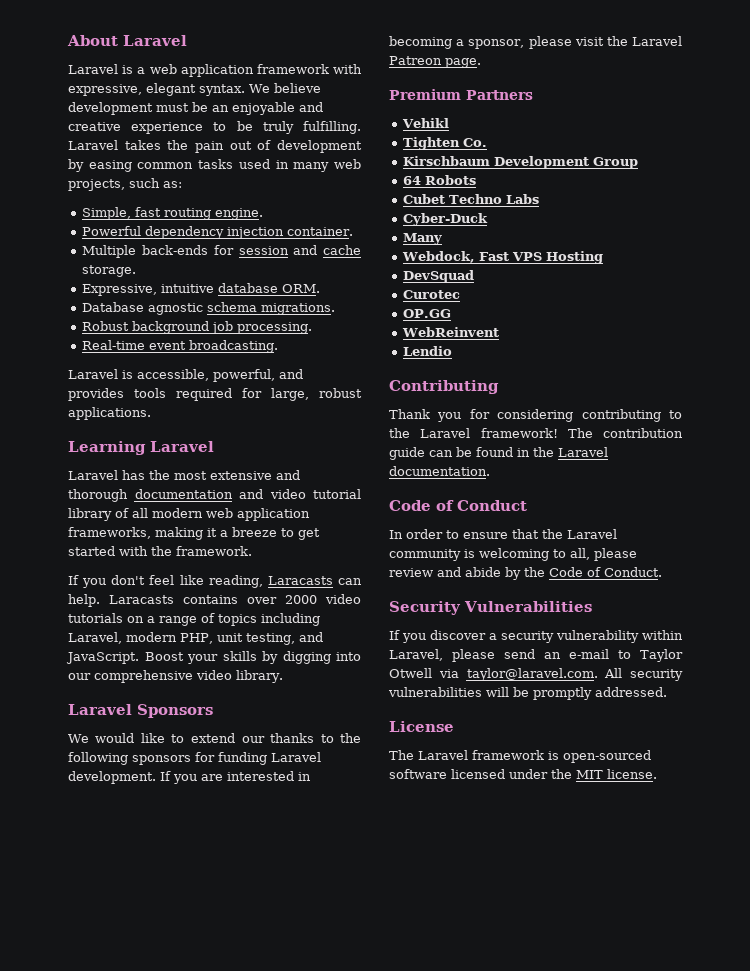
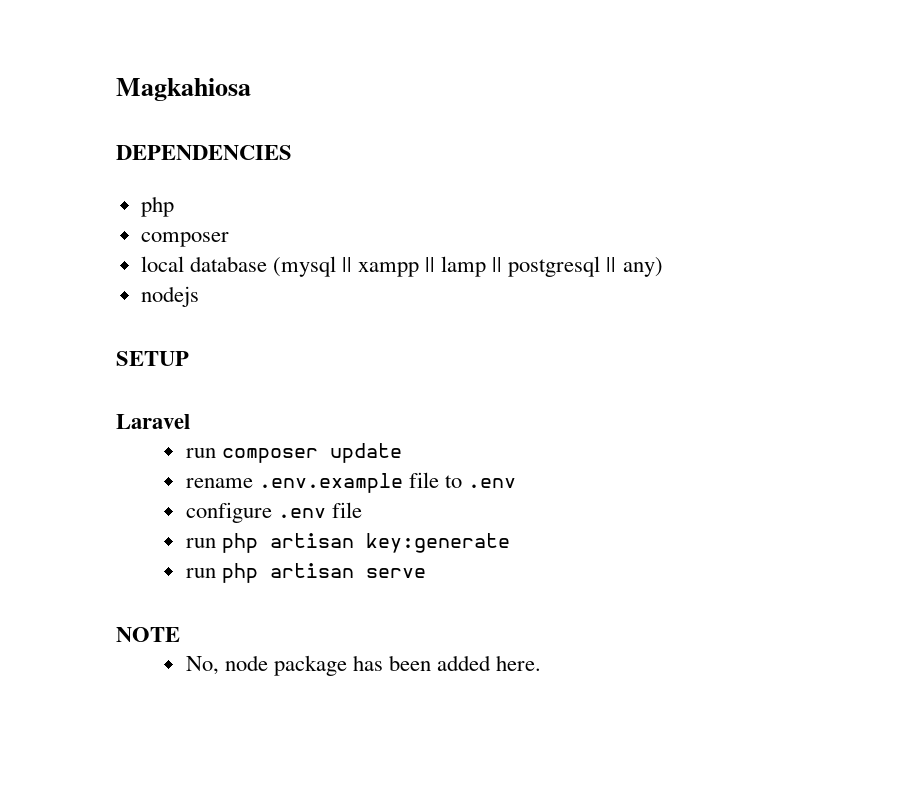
[67,35,187,46] [68,64,363,77] [68,83,321,96] [68,102,323,115] [68,121,361,134] [68,140,362,153] [68,159,362,172] [68,178,182,191] [82,207,264,220] [82,226,354,239] [82,245,361,258] [82,265,137,277] [82,283,321,296] [82,302,336,315] [82,321,313,334] [82,340,279,353] [68,369,303,382] [68,388,362,401] [68,407,151,420] [68,441,214,455] [68,470,300,480] [68,489,361,502] [68,508,310,521] [68,527,320,540] [68,546,252,556] [68,575,362,588] [68,594,361,607] [68,613,320,626] [68,632,323,645] [66,651,361,664] [68,670,283,683] [68,704,213,718] [68,733,361,743] [68,752,321,765] [68,771,311,784] [389,36,682,49] [389,56,481,68] [389,89,533,100] [402,118,450,128] [403,137,488,150] [403,156,639,169] [403,175,477,185] [403,194,540,204] [403,213,489,226] [403,233,443,245] [402,251,604,264] [403,270,475,283] [403,290,461,299] [403,309,452,318] [402,327,500,337] [403,346,453,356] [389,380,499,394] [389,409,682,422] [389,428,683,438] [389,447,608,460] [389,466,490,476] [389,500,527,511] [389,529,617,539] [389,548,637,561] [389,567,662,580] [389,601,592,615] [389,630,683,643] [389,649,684,662] [389,668,683,681] [388,687,667,700] [389,721,454,732] [389,750,651,763] [389,769,657,779] About Laravel // Laravel is a web application framework with expressive, elegant syntax. We believe development must be an enjoyable and creative experience to be truly fulfilling. Laravel takes the pain out of development by easing common tasks used in many web projects, such as: // Simple, fast routing engine. // Powerful dependency injection container. // Multiple back-ends for session and cache storage. // Expressive, intuitive database ORM. // Database agnostic schema migrations. // Robust background job processing. // Real-time event broadcasting. // Laravel is accessible, powerful, and provides tools required for large, robust applications. // Learning Laravel // Laravel has the most extensive and thorough documentation and video tutorial library of all modern web application frameworks, making it a breeze to get started with the framework. // If you don't feel like reading, Laracasts can help. Laracasts contains over 2000 video tutorials on a range of topics including Laravel, modern PHP, unit testing, and JavaScript. Boost your skills by digging into our comprehensive video library. // Laravel Sponsors // We would like to extend our thanks to the following sponsors for funding Laravel development. If you are interested in becoming a sponsor, please visit the Laravel Patreon page. // Premium Partners // Vehikl // Tighten Co. // Kirschbaum Development Group // 64 Robots // Cubet Techno Labs // Cyber-Duck // Many // Webdock, Fast VPS Hosting // DevSquad // Curotec // OP.GG // WebReinvent // Lendio // Contributing // Thank you for considering contributing to the Laravel framework! The contribution guide can be found in the Laravel documentation. // Code of Conduct // In order to ensure that the Laravel community is welcoming to all, please review and abide by the Code of Conduct. // Security Vulnerabilities // If you discover a security vulnerability within Laravel, please send an e-mail to Taylor Otwell via taylor@laravel.com. All security vulnerabilities will be promptly addressed. // License // The Laravel framework is open-sourced software licensed under the MIT license. -> [116,78,251,101] [116,145,292,160] [140,196,174,217] [140,232,229,247] [140,256,663,277] [140,286,199,307] [116,351,189,366] [116,414,190,429] [185,443,402,463] [185,472,516,493] [185,502,362,523] [185,533,510,553] [185,563,426,583] [116,627,180,642] [185,655,542,676] Magkahiosa // DEPENDENCIES // php // composer // local database (mysql || xampp || lamp || postgresql || any) // nodejs // SETUP // Laravel // run composer update // rename .env.example file to .env // configure .env file // run php artisan key:generate // run php artisan serve // NOTE // No, node package has been added here.

